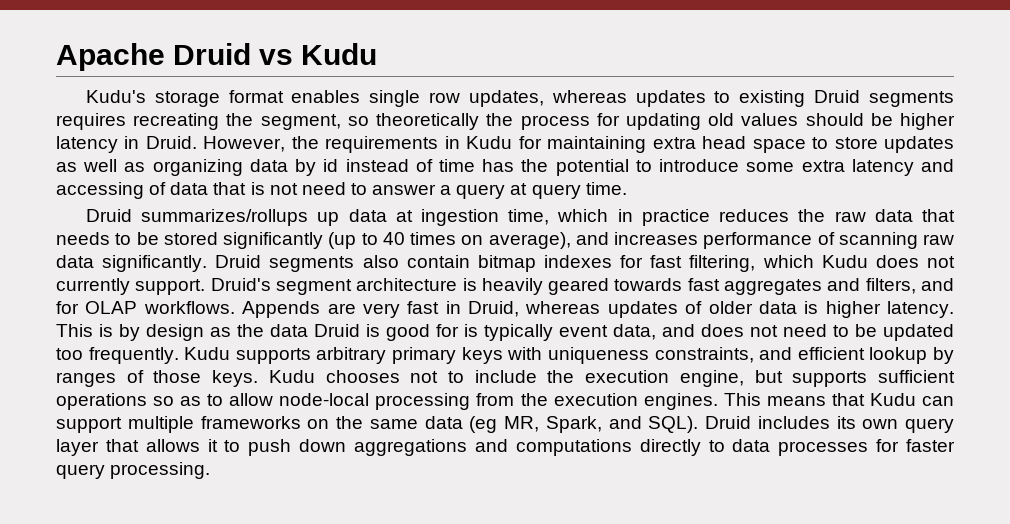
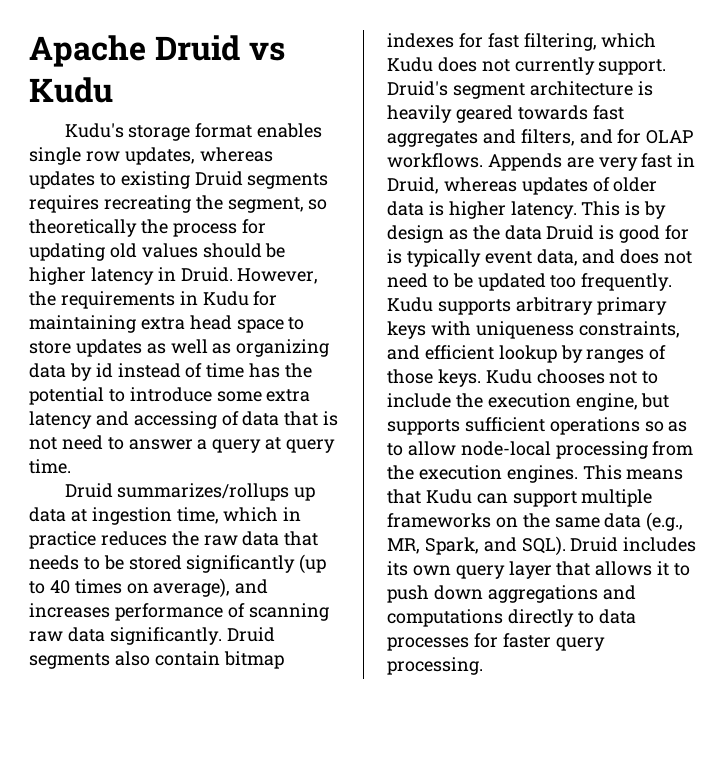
[469,416,498,433] (eg -> [646,512,684,532] (e.g.,

